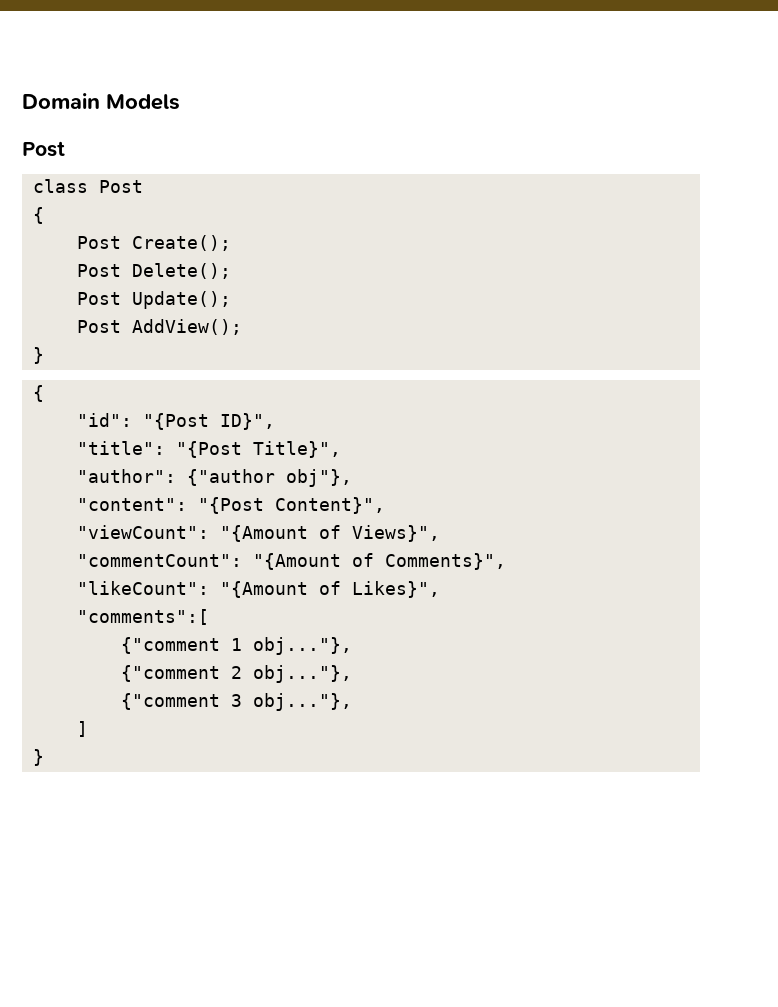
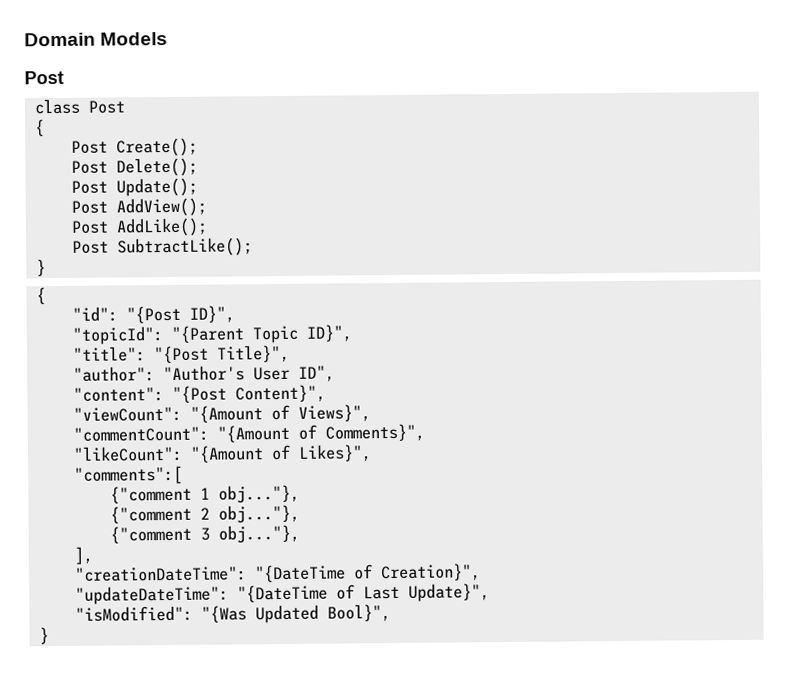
(242, 327) none -> [70,217,208,237] [71,237,253,257] // Post AddLike(); // Post SubtractLike();
(275, 421) none -> [71,324,353,345] // "topicId": "{Parent Topic ID}",
[186,469,352,487] {"author obj"}, -> [162,365,335,382] "Author's User ID",
[76,721,88,737] ] -> [73,546,93,565] [74,563,481,583] [74,583,490,605] [74,604,391,624] ], // "creationDateTime": "{DateTime of Creation}", // "updateDateTime": "{DateTime of Last Update}", // "isModified": "{Was Updated Bool}",

